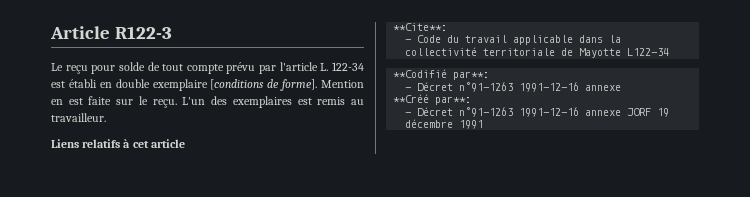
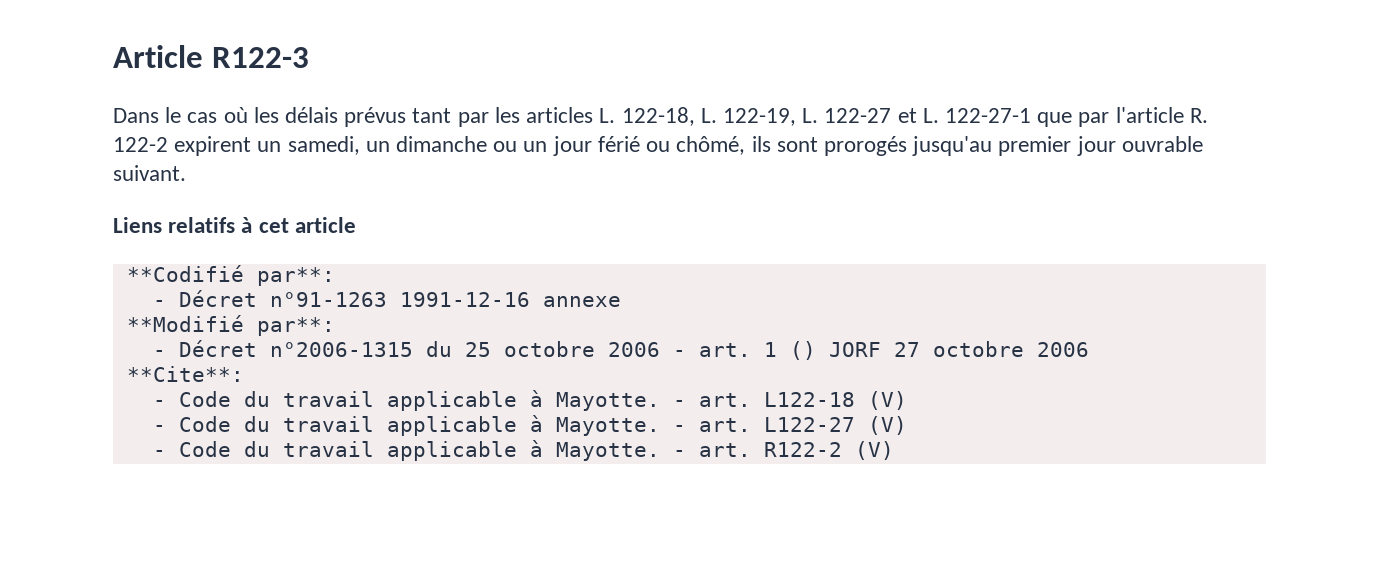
[51,62,364,74] [51,79,364,91] [51,96,364,108] [51,113,106,122] Le reçu pour solde de tout compte prévu par l'article L. 122-34 est établi en double exemplaire [conditions de forme]. Mention en est faite sur le reçu. L'un des exemplaires est remis au travailleur. -> [113,107,1208,127] [113,136,1203,156] [113,165,186,181] Dans le cas où les délais prévus tant par les articles L. 122-18, L. 122-19, L. 122-27 et L. 122-27-1 que par l'article R. 122-2 expirent un samedi, un dimanche ou un jour férié ou chômé, ils sont prorogés jusqu'au premier jour ouvrable suivant.
[393,23,448,31] [405,35,622,45] [405,47,670,58] // **Cite**: // - Code du travail applicable dans la collectivité territoriale de Mayotte L122-34 -> (356, 225) none
[393,94,472,105] [405,107,670,117] [405,119,484,129] **Créé par**: // - Décret n°91-1263 1991-12-16 annexe JORF 19 décembre 1991 -> [126,315,335,336] [152,340,1089,360] [126,366,244,382] [152,390,907,411] [152,415,907,436] [152,440,894,461] **Modifié par**: // - Décret n°2006-1315 du 25 octobre 2006 - art. 1 () JORF 27 octobre 2006 // **Cite**: // - Code du travail applicable à Mayotte. - art. L122-18 (V) // - Code du travail applicable à Mayotte. - art. L122-27 (V) // - Code du travail applicable à Mayotte. - art. R122-2 (V)

